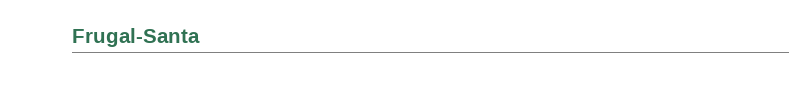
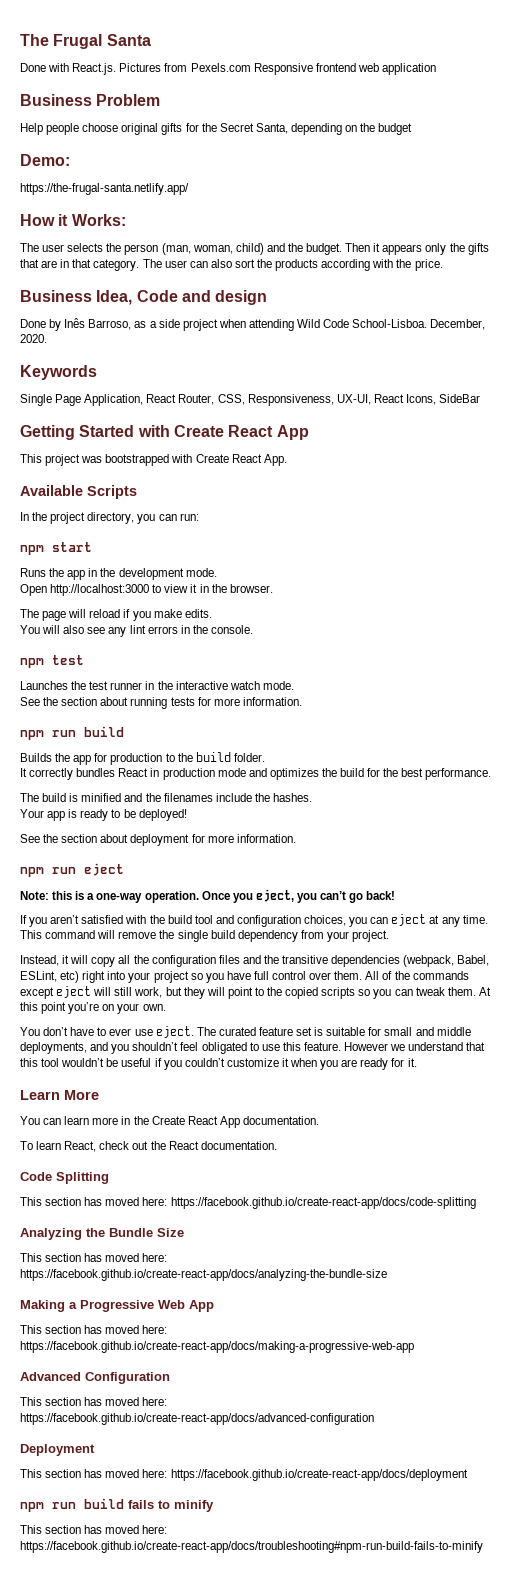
[72,28,200,47] Frugal-Santa -> [20,34,151,49] [20,63,436,75] [20,94,161,106] [20,123,413,135] [20,154,70,166] [20,183,189,195] [20,214,126,226] [20,243,489,255] [20,259,443,271] [20,290,268,305] [20,318,486,331] [20,334,47,343] [20,365,97,380] [20,394,481,406] [20,425,309,440] [20,454,287,466] [20,485,137,499] [20,512,199,524] [20,542,92,555] [20,568,217,580] [20,584,273,596] [20,609,212,621] [20,625,253,637] [20,655,84,668] [20,681,294,690] [20,697,302,709] [20,726,124,740] [20,752,265,765] [20,768,492,780] [20,793,312,802] [20,809,187,821] [20,834,296,846] [20,863,124,877] [20,889,396,903] [20,914,488,927] [20,930,390,942] [20,955,490,967] [20,971,469,983] [20,986,491,999] [20,1002,166,1014] [20,1026,471,1038] [20,1042,486,1054] [20,1058,417,1070] [20,1090,99,1100] [20,1116,319,1128] [20,1141,277,1152] [20,1172,109,1184] [20,1197,476,1209] [20,1228,184,1240] [20,1253,168,1262] [20,1269,387,1281] [20,1300,214,1312] [20,1325,168,1334] [20,1341,414,1353] [20,1372,170,1384] [20,1397,168,1406] [20,1413,374,1425] [20,1444,95,1456] [20,1469,468,1481] [20,1498,214,1512] [20,1525,168,1534] [20,1541,483,1553] The Frugal Santa // Done with React.js. Pictures from Pexels.com Responsive frontend web application // Business Problem // Help people choose original gifts for the Secret Santa, depending on the budget // Demo: // https://the-frugal-santa.netlify.app/ // How it Works: // The user selects the person (man, woman, child) and the budget. Then it appears only the gifts that are in that category. The user can also sort the products according with the price. // Business Idea, Code and design // Done by Inês Barroso, as a side project when attending Wild Code School-Lisboa. December, 2020. // Keywords // Single Page Application, React Router, CSS, Responsiveness, UX-UI, React Icons, SideBar // Getting Started with Create React App // This project was bootstrapped with Create React App. // Available Scripts // In the project directory, you can run: // npm start // Runs the app in the development mode. // Open http://localhost:3000 to view it in the browser. // The page will reload if you make edits. // You will also see any lint errors in the console. // npm test // Launches the test runner in the interactive watch mode. // See the section about running tests for more information. // npm run build // Builds the app for production to the build folder. // It correctly bundles React in production mode and optimizes the build for the best performance. // The build is minified and the filenames include the hashes. // Your app is ready to be deployed! // See the section about deployment for more information. // npm run eject // Note: this is a one-way operation. Once you eject, you can’t go back! // If you aren’t satisfied with the build tool and configuration choices, you can eject at any time. This command will remove the single build dependency from your project. // Instead, it will copy all the configuration files and the transitive dependencies (webpack, Babel, ESLint, etc) right into your project so you have full control over them. All of the commands except eject will still work, but they will point to the copied scripts so you can tweak them. At this point you’re on your own. // You don’t have to ever use eject. The curated feature set is suitable for small and middle deployments, and you shouldn’t feel obligated to use this feature. However we understand that this tool wouldn’t be useful if you couldn’t customize it when you are ready for it. // Learn More // You can learn more in the Create React App documentation. // To learn React, check out the React documentation. // Code Splitting // This section has moved here: https://facebook.github.io/create-react-app/docs/code-splitting // Analyzing the Bundle Size // This section has moved here: https://facebook.github.io/create-react-app/docs/analyzing-the-bundle-size // Making a Progressive Web App // This section has moved here: https://facebook.github.io/create-react-app/docs/making-a-progressive-web-app // Advanced Configuration // This section has moved here: https://facebook.github.io/create-react-app/docs/advanced-configuration // Deployment // This section has moved here: https://facebook.github.io/create-react-app/docs/deployment // npm run build fails to minify // This section has moved here: https://facebook.github.io/create-react-app/docs/troubleshooting#npm-run-build-fails-to-minify

